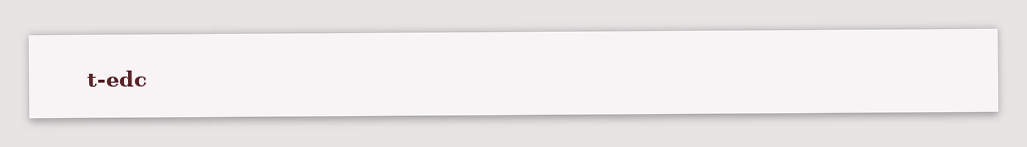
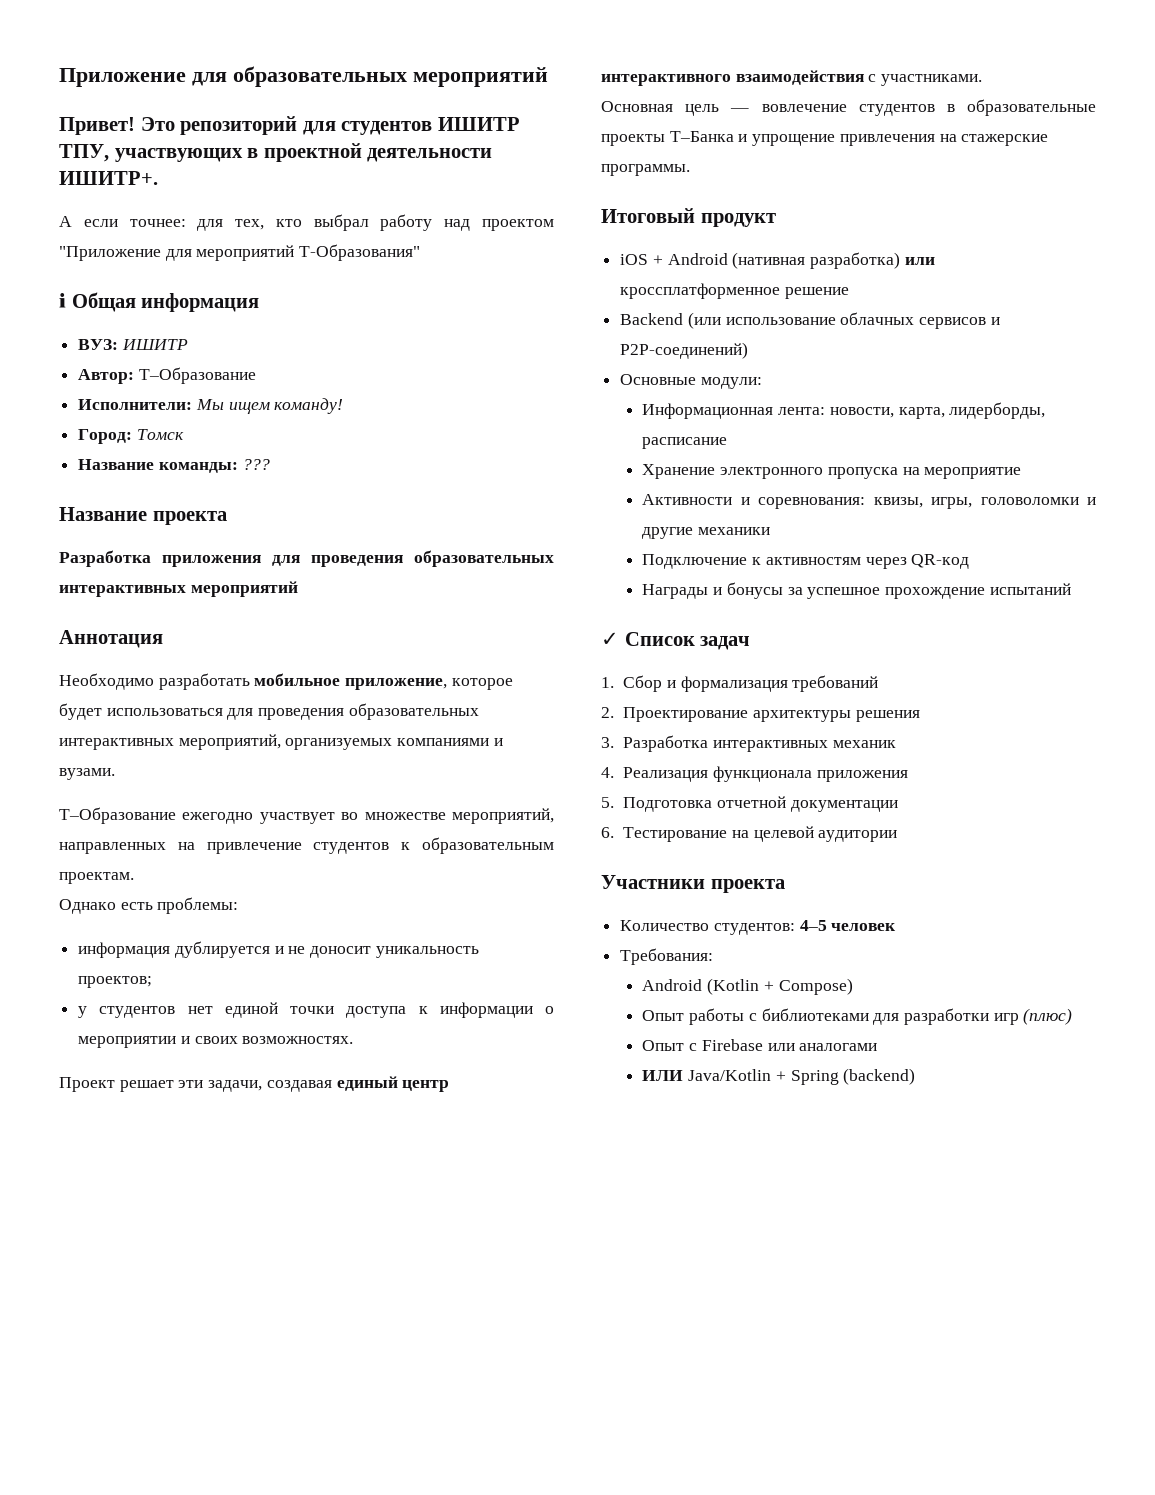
[86,70,148,87] t-edc -> [59,66,548,87] [59,116,520,135] [59,143,493,162] [59,171,158,185] [59,214,554,231] [59,244,421,261] [59,292,260,312] [78,339,188,350] [78,367,256,384] [78,398,344,414] [78,429,184,444] [78,459,270,473] [59,507,227,525] [59,550,554,567] [59,581,298,597] [59,630,163,648] [59,673,513,690] [59,703,479,720] [59,734,503,750] [59,768,115,780] [59,807,554,824] [59,837,554,854] [59,872,134,884] [59,897,239,914] [78,941,479,958] [78,976,153,988] [78,1002,554,1018] [78,1036,354,1048] [59,1076,450,1092] [601,70,983,86] [601,99,1096,116] [601,131,1049,146] [601,164,690,176] [601,208,776,227] [620,252,935,269] [620,283,849,299] [620,312,1000,329] [620,342,749,359] [620,374,762,389] [642,402,1046,419] [642,437,728,449] [642,464,1022,479] [642,494,1096,509] [642,527,771,539] [642,554,970,569] [642,582,1071,599] [601,632,751,650] [601,675,879,692] [601,707,920,722] [601,735,896,752] [601,766,908,782] [601,796,898,812] [601,826,898,842] [601,875,785,893] [620,920,897,935] [620,948,714,965] [642,978,853,995] [642,1008,1073,1025] [642,1039,878,1051] [642,1068,916,1085] Приложение для образовательных мероприятий // Привет! Это репозиторий для студентов ИШИТР ТПУ, участвующих в проектной деятельности ИШИТР+. // А если точнее: для тех, кто выбрал работу над проектом "Приложение для мероприятий Т-Образования" // ℹ Общая информация // ВУЗ: ИШИТР // Автор: Т–Образование // Исполнители: Мы ищем команду! // Город: Томск // Название команды: ??? // Название проекта // Разработка приложения для проведения образовательных интерактивных мероприятий // Аннотация // Необходимо разработать мобильное приложение, которое будет использоваться для проведения образовательных интерактивных мероприятий, организуемых компаниями и вузами. // Т–Образование ежегодно участвует во множестве мероприятий, направленных на привлечение студентов к образовательным проектам. // Однако есть проблемы: // информация дублируется и не доносит уникальность проектов; // у студентов нет единой точки доступа к информации о мероприятии и своих возможностях. // Проект решает эти задачи, создавая единый центр интерактивного взаимодействия с участниками. // Основная цель — вовлечение студентов в образовательные проекты Т–Банка и упрощение привлечения на стажерские программы. // Итоговый продукт // iOS + Android (нативная разработка) или кроссплатформенное решение // Backend (или использование облачных сервисов и P2P-соединений) // Основные модули: // Информационная лента: новости, карта, лидерборды, расписание // Хранение электронного пропуска на мероприятие // Активности и соревнования: квизы, игры, головоломки и другие механики // Подключение к активностям через QR-код // Награды и бонусы за успешное прохождение испытаний // ✓ Список задач // 1. Сбор и формализация требований // 2. Проектирование архитектуры решения // 3. Разработка интерактивных механик // 4. Реализация функционала приложения // 5. Подготовка отчетной документации // 6. Тестирование на целевой аудитории // Участники проекта // Количество студентов: 4–5 человек // Требования: // Android (Kotlin + Compose) // Опыт работы с библиотеками для разработки игр (плюс) // Опыт с Firebase или аналогами // ИЛИ Java/Kotlin + Spring (backend)

